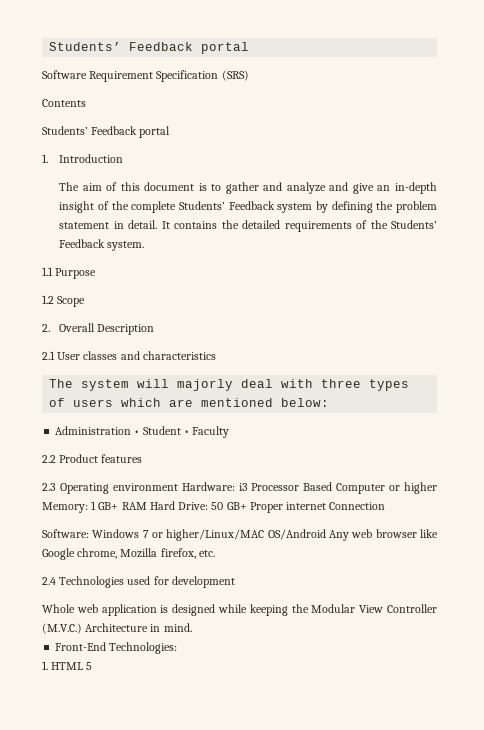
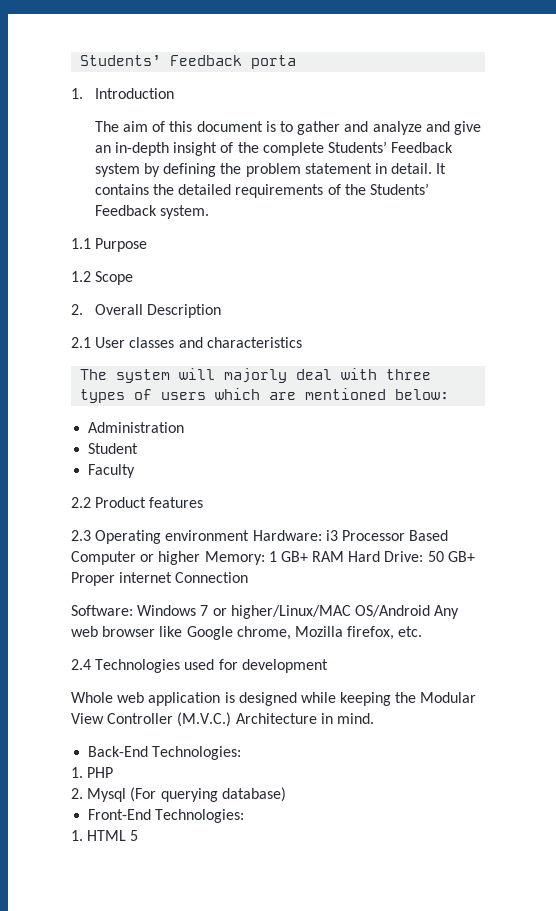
[49,42,250,54] [42,70,249,82] [42,99,86,107] [42,126,171,138] Students’ Feedback portal // Software Requirement Specification (SRS) // Contents // Students’ Feedback portal -> [80,55,297,69] Students’ Feedback porta
[134,430,140,435] • -> (185, 427) //
[183,430,189,435] • -> (139, 448) //
(192, 627) none -> [88,746,242,760] [71,767,114,778] [71,787,286,802] // Back-End Technologies: // 1. PHP // 2. Mysql (For querying database)

